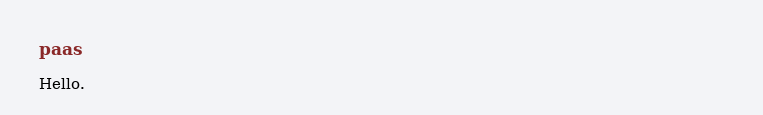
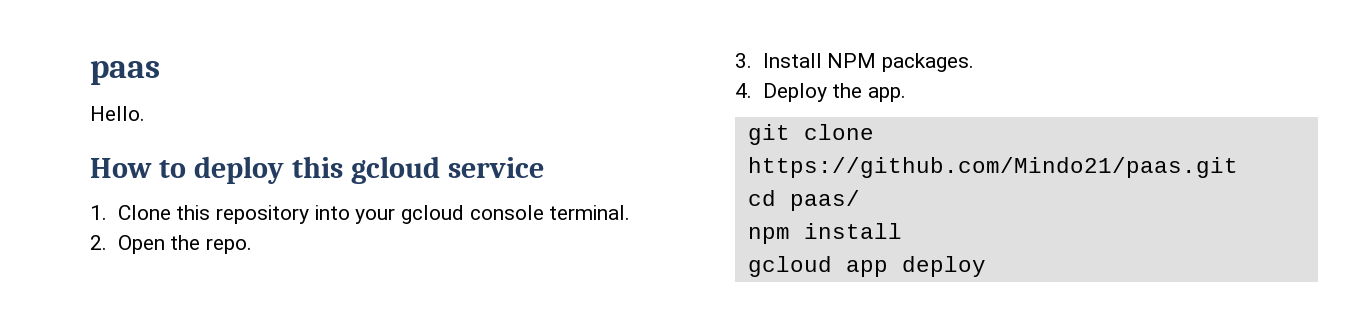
(85, 83) none -> [90,156,544,184] [90,205,631,224] [90,235,252,254] [735,53,974,72] [735,83,906,102] [747,124,874,145] [747,157,1238,178] [747,190,860,211] [747,223,902,244] [747,256,986,277] // How to deploy this gcloud service // 1. Clone this repository into your gcloud console terminal. // 2. Open the repo. // 3. Install NPM packages. // 4. Deploy the app. // git clone https://github.com/Mindo21/paas.git // cd paas/ // npm install // gcloud app deploy

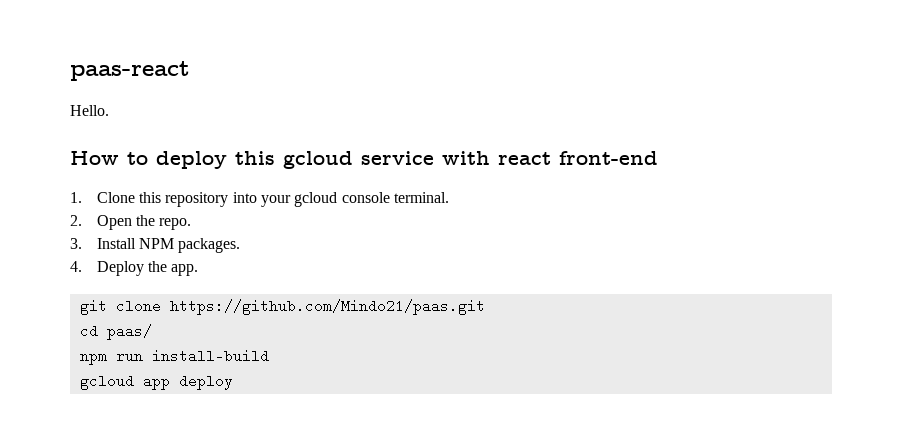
[90,61,160,85] paas -> [70,61,190,81] paas-react
(544, 167) none -> [442,151,658,165] with react front-end
[803,223,902,239] install -> [115,349,269,363] run install-build

